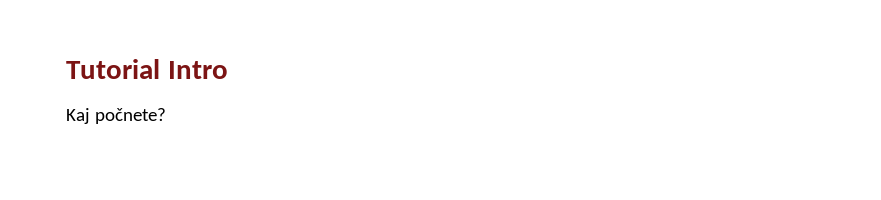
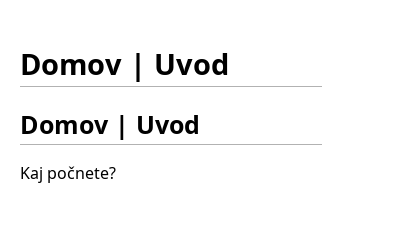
[66,59,228,79] Tutorial Intro -> [20,53,229,82] [20,115,200,140] Domov | Uvod // Domov | Uvod

